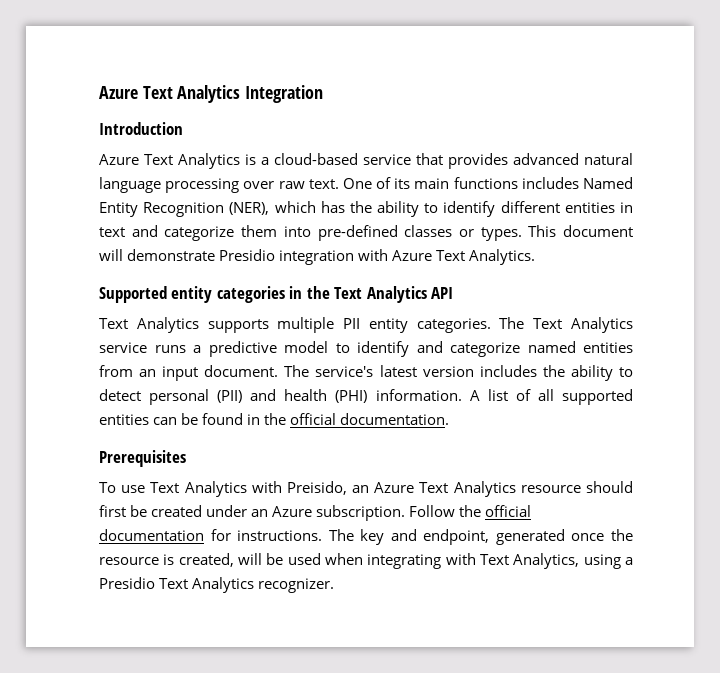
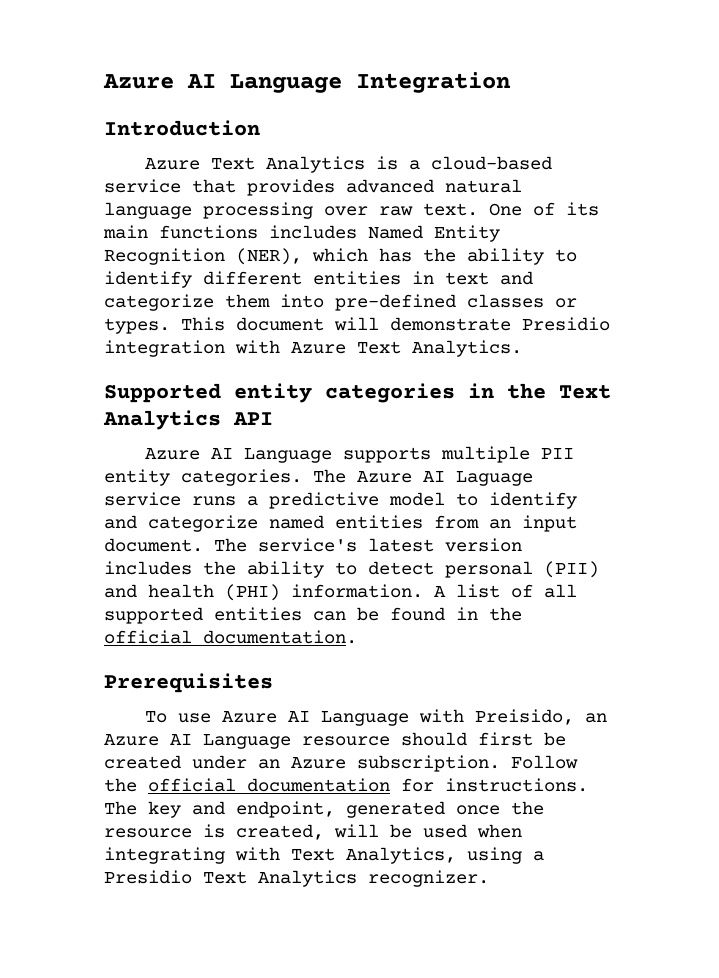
[99,85,241,103] Azure Text Analytics -> [103,74,342,93] Azure AI Language
[99,317,199,333] Text Analytics -> [144,448,332,463] Azure AI Language
[533,317,633,333] Text Analytics -> [357,471,533,486] Azure AI Laguage
[150,481,247,497] Text Analytics -> [221,711,409,726] Azure AI Language
[419,481,516,497] Text Analytics -> [170,734,291,749] AI Language

